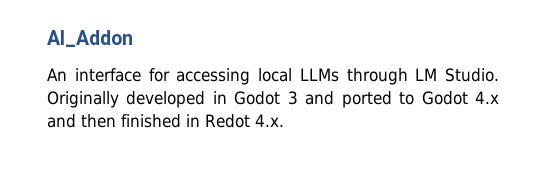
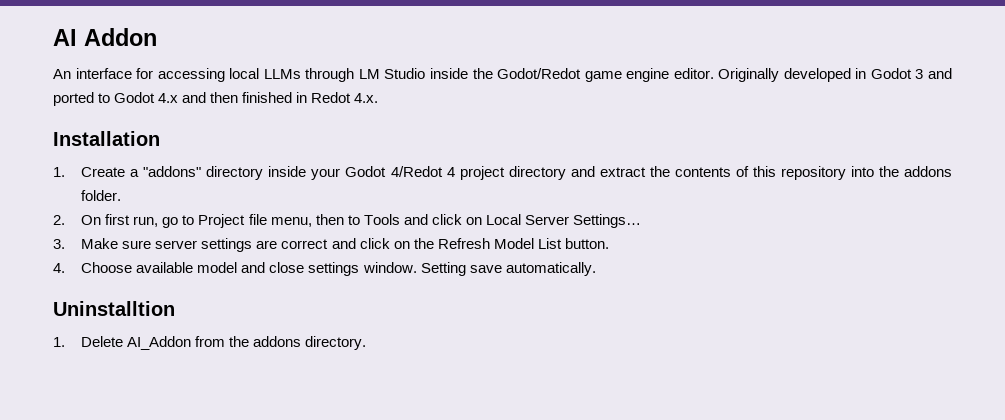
[47,30,133,47] AI_Addon -> [53,28,157,46] AI Addon
[445,68,499,82] Studio. -> [384,68,714,82] Studio inside the Godot/Redot game engine editor.
(284, 120) none -> [53,131,160,146] [53,166,953,180] [81,190,122,201] [53,214,642,228] [53,238,609,252] [53,262,596,276] [53,301,175,316] [53,336,367,350] // Installation // 1. Create a "addons" directory inside your Godot 4/Redot 4 project directory and extract the contents of this repository into the addons folder. // 2. On first run, go to Project file menu, then to Tools and click on Local Server Settings… // 3. Make sure server settings are correct and click on the Refresh Model List button. // 4. Choose available model and close settings window. Setting save automatically. // Uninstalltion // 1. Delete AI_Addon from the addons directory.

